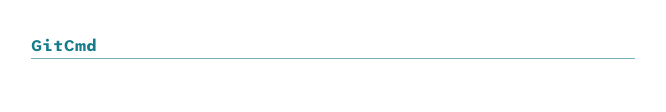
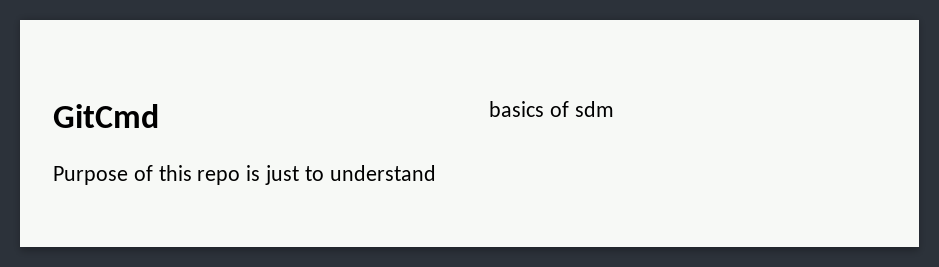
(97, 45) none -> [53,165,436,185] [489,101,614,117] // Purpose of this repo is just to understand basics of sdm

